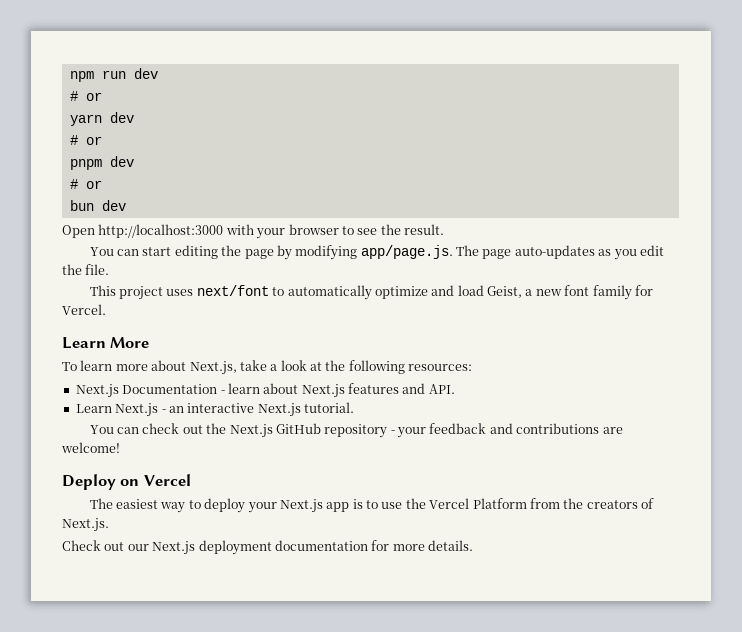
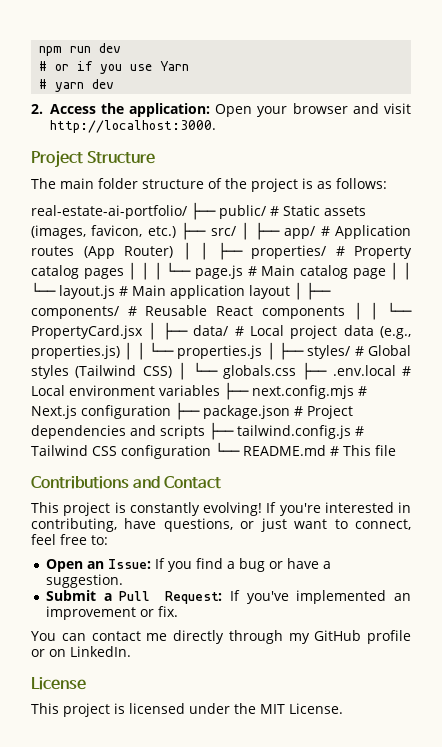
[69,112,134,126] [69,135,102,145] [69,156,134,170] [69,179,102,189] [69,200,126,211] [62,224,444,239] [89,245,664,260] [62,264,110,275] [89,285,653,300] [62,304,106,315] [62,337,150,349] [62,360,473,375] [75,383,455,398] [75,402,354,417] [89,423,623,438] [61,442,120,453] [62,474,191,490] [89,498,655,513] [62,518,109,532] [62,540,473,555] // yarn dev // # or // pnpm dev // # or // bun dev // Open http://localhost:3000 with your browser to see the result. // You can start editing the page by modifying app/page.js. The page auto-updates as you edit the file. // This project uses next/font to automatically optimize and load Geist, a new font family for Vercel. // Learn More // To learn more about Next.js, take a look at the following resources: // Next.js Documentation - learn about Next.js features and API. // Learn Next.js - an interactive Next.js tutorial. // You can check out the Next.js GitHub repository - your feedback and contributions are welcome! // Deploy on Vercel // The easiest way to deploy your Next.js app is to use the Vercel Platform from the creators of Next.js. // Check out our Next.js deployment documentation for more details. -> [77,61,190,74] [39,79,115,92] [31,103,411,117] [49,120,216,133] [31,150,156,168] [31,178,387,192] [31,202,366,220] [31,222,412,240] [31,242,412,260] [31,262,412,280] [31,282,331,300] [31,302,413,320] [31,322,411,340] [31,342,411,360] [31,362,411,380] [31,382,367,400] [31,402,353,420] [31,422,364,440] [31,442,396,459] [31,476,222,489] [31,502,411,516] [31,518,411,532] [31,534,108,545] [45,558,331,572] [45,574,123,588] [45,590,411,604] [45,606,178,620] [31,630,411,644] [31,646,131,657] [31,677,86,690] [31,703,343,717] if you use Yarn // # yarn dev // 2. Access the application: Open your browser and visit http://localhost:3000. // Project Structure // The main folder structure of the project is as follows: // real-estate-ai-portfolio/ ├── public/ # Static assets (images, favicon, etc.) ├── src/ │ ├── app/ # Application routes (App Router) │ │ ├── properties/ # Property catalog pages │ │ │ └── page.js # Main catalog page │ │ └── layout.js # Main application layout │ ├── components/ # Reusable React components │ │ └── PropertyCard.jsx │ ├── data/ # Local project data (e.g., properties.js) │ │ └── properties.js │ ├── styles/ # Global styles (Tailwind CSS) │ └── globals.css ├── .env.local # Local environment variables ├── next.config.mjs # Next.js configuration ├── package.json # Project dependencies and scripts ├── tailwind.config.js # Tailwind CSS configuration └── README.md # This file // Contributions and Contact // This project is constantly evolving! If you're interested in contributing, have questions, or just want to connect, feel free to: // Open an Issue: If you find a bug or have a suggestion. // Submit a Pull Request: If you've implemented an improvement or fix. // You can contact me directly through my GitHub profile or on LinkedIn. // License // This project is licensed under the MIT License.

